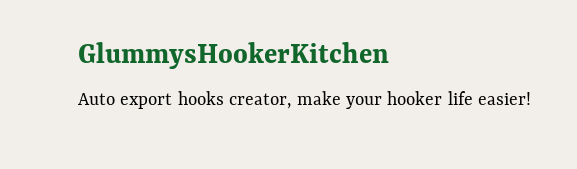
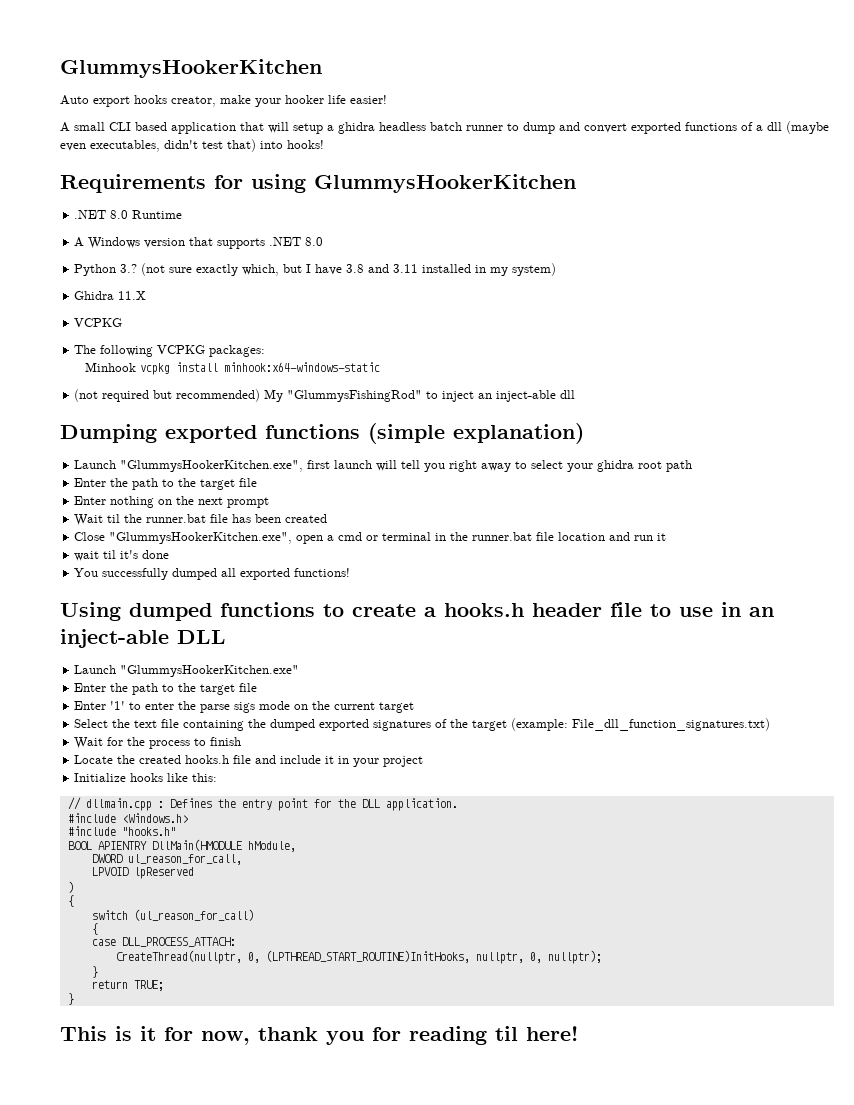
(532, 98) none -> [60,121,829,134] [60,139,324,152] [60,174,576,193] [74,210,183,219] [74,237,324,249] [74,263,557,276] [74,291,147,300] [74,318,123,327] [74,345,266,357] [84,362,380,375] [74,389,576,402] [60,423,584,444] [74,460,693,472] [74,478,258,490] [74,496,270,508] [74,514,328,526] [74,532,667,544] [74,550,170,561] [74,568,351,580] [60,602,774,621] [60,629,226,648] [74,665,300,677] [74,683,258,695] [74,701,415,713] [74,718,771,731] [74,737,242,749] [74,755,424,767] [74,773,218,782] [67,797,458,811] [67,813,188,823] [67,826,176,836] [67,839,296,852] [91,854,242,865] [91,867,194,879] [67,881,74,893] [67,895,74,907] [91,909,254,921] [91,923,98,935] [91,937,236,947] [115,950,602,964] [91,966,98,978] [91,980,164,991] [67,993,74,1005] [60,1026,578,1045] // A small CLI based application that will setup a ghidra headless batch runner to dump and convert exported functions of a dll (maybe even executables, didn't test that) into hooks! // Requirements for using GlummysHookerKitchen // .NET 8.0 Runtime // A Windows version that supports .NET 8.0 // Python 3.? (not sure exactly which, but I have 3.8 and 3.11 installed in my system) // Ghidra 11.X // VCPKG // The following VCPKG packages: // Minhook vcpkg install minhook:x64-windows-static // (not required but recommended) My "GlummysFishingRod" to inject an inject-able dll // Dumping exported functions (simple explanation) // Launch "GlummysHookerKitchen.exe", first launch will tell you right away to select your ghidra root path // Enter the path to the target file // Enter nothing on the next prompt // Wait til the runner.bat file has been created // Close "GlummysHookerKitchen.exe", open a cmd or terminal in the runner.bat file location and run it // wait til it's done // You successfully dumped all exported functions! // Using dumped functions to create a hooks.h header file to use in an inject-able DLL // Launch "GlummysHookerKitchen.exe" // Enter the path to the target file // Enter '1' to enter the parse sigs mode on the current target // Select the text file containing the dumped exported signatures of the target (example: File_dll_function_signatures.txt) // Wait for the process to finish // Locate the created hooks.h file and include it in your project // Initialize hooks like this: // // dllmain.cpp : Defines the entry point for the DLL application. // #include <Windows.h> // #include "hooks.h" // BOOL APIENTRY DllMain(HMODULE hModule, // DWORD ul_reason_for_call, // LPVOID lpReserved // ) // { // switch (ul_reason_for_call) // { // case DLL_PROCESS_ATTACH: // CreateThread(nullptr, 0, (LPTHREAD_START_ROUTINE)InitHooks, nullptr, 0, nullptr); // } // return TRUE; // } // This is it for now, thank you for reading til here!

